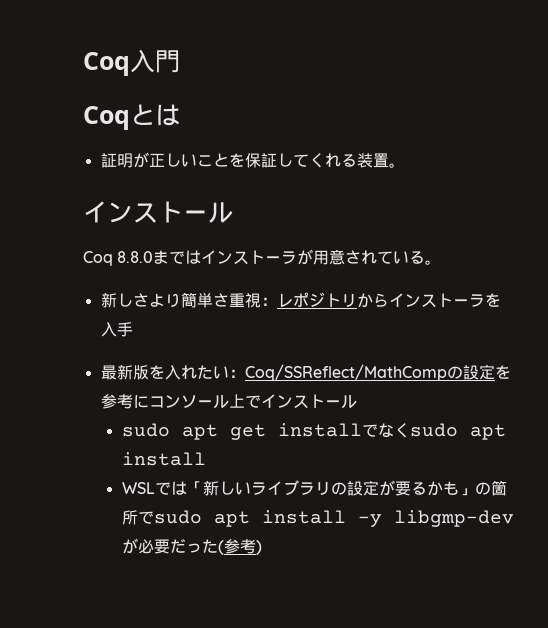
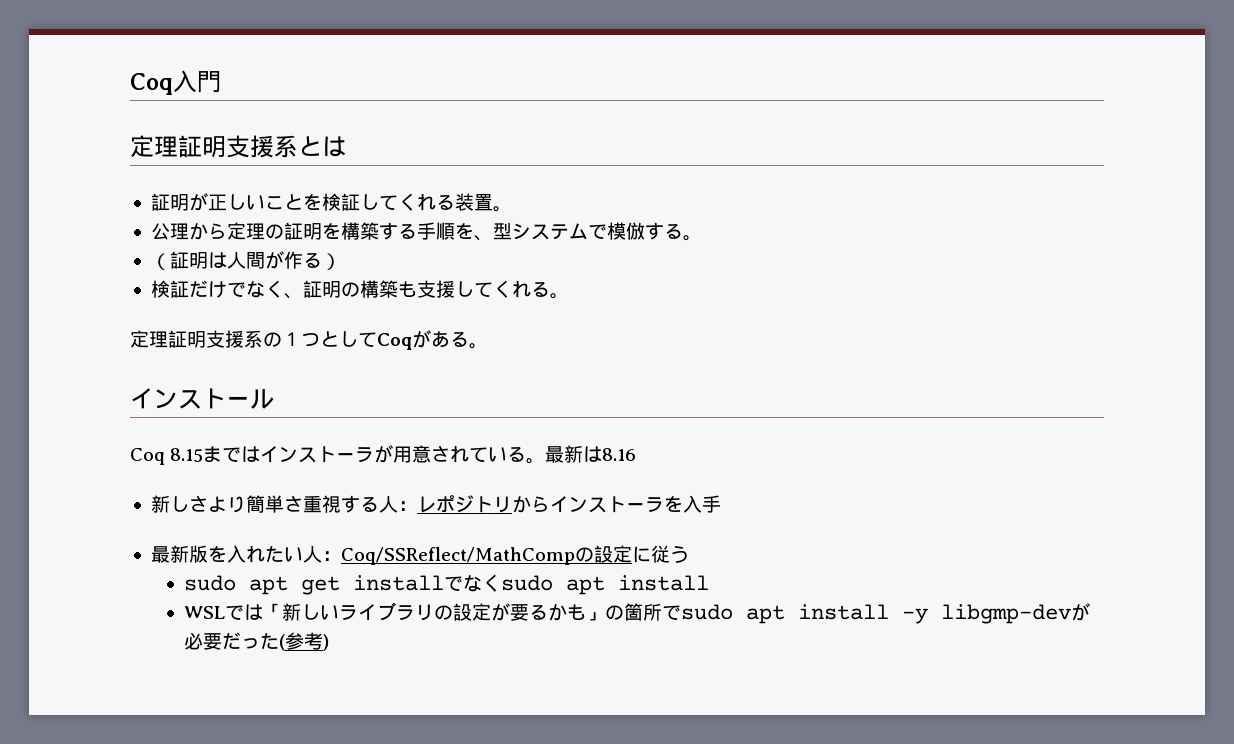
[83,106,130,130] Coq -> [130,135,298,158] 定理証明支援系
[244,153,261,168] 保 -> [321,193,341,211] 検
(405, 165) none -> [150,222,702,241] [150,251,341,270] [150,280,569,299] [130,330,488,350] // 公理から定理の証明を構築する手順を、型システムで模倣する。 // （証明は人間が作る） // 検証だけでなく、証明の構築も支援してくれる。 // 定理証明支援系の１つとしてCoqがある。
[117,251,154,263] 8.8.0 -> [170,448,204,462] 8.15
(442, 262) none -> [545,445,637,463] 最新は8.16
(261, 300) none -> [340,495,398,513] する人
(229, 372) none -> [302,546,322,563] 人
[494,365,511,379] [100,394,357,409] を参考にコンソール上でインストール -> [631,545,689,563] に従う

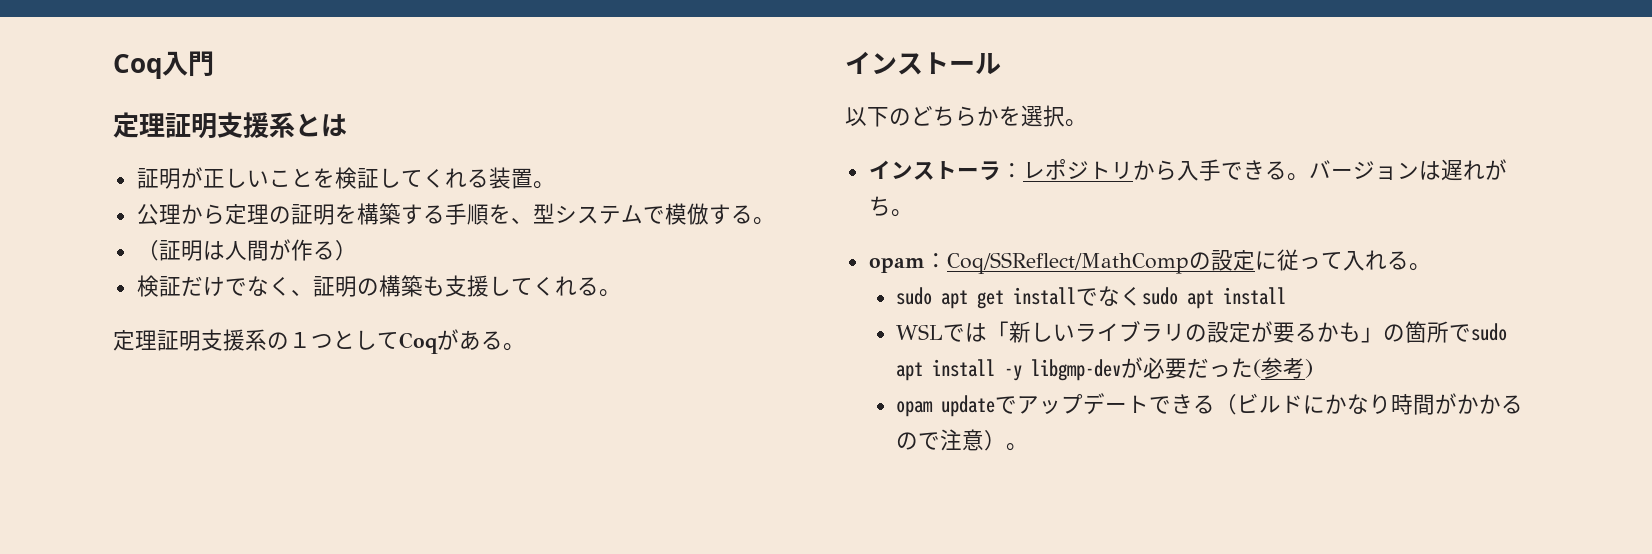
[130,445,637,465] [150,495,721,513] [150,545,322,563] Coq 8.15まではインストーラが用意されている。最新は8.16 // 新しさより簡単さ重視する人：レポジトリからインストーラを入手 // 最新版を入れたい人 -> [845,105,1087,127] [868,159,1507,181] [868,196,913,217] [868,257,925,273] 以下のどちらかを選択。 // インストーラ：レポジトリから入手できる。バージョンは遅れがち。 // opam
[669,546,689,563] う -> [1298,250,1431,271] って入れる。
(330, 642) none -> [896,393,1524,417] [896,429,1029,451] // opam updateでアップデートできる（ビルドにかなり時間がかかるので注意）。

